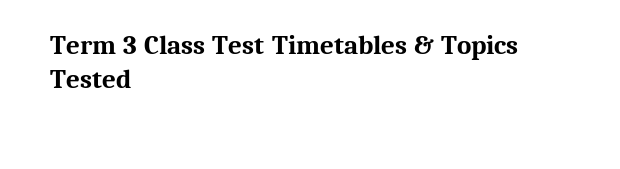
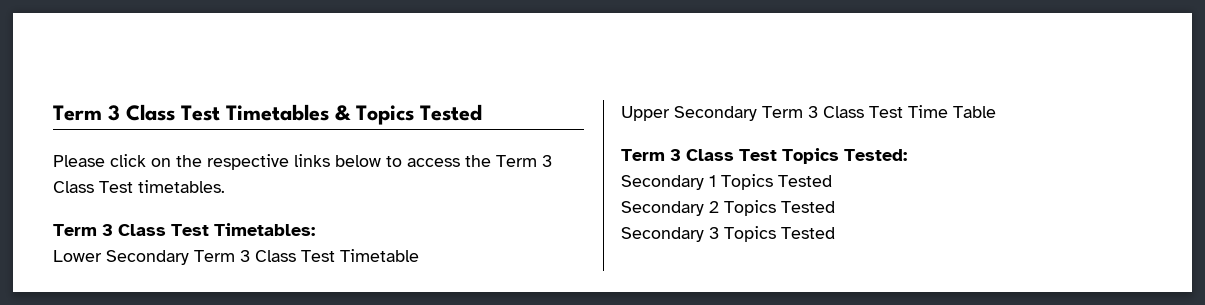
(131, 78) none -> [53,154,552,170] [53,180,225,193] [53,223,315,236] [53,249,419,265] [621,105,996,121] [621,148,907,164] [621,174,832,190] [621,200,835,216] [621,226,835,242] // Please click on the respective links below to access the Term 3 Class Test timetables. // Term 3 Class Test Timetables: // Lower Secondary Term 3 Class Test Timetable // Upper Secondary Term 3 Class Test Time Table // Term 3 Class Test Topics Tested: // Secondary 1 Topics Tested // Secondary 2 Topics Tested // Secondary 3 Topics Tested

